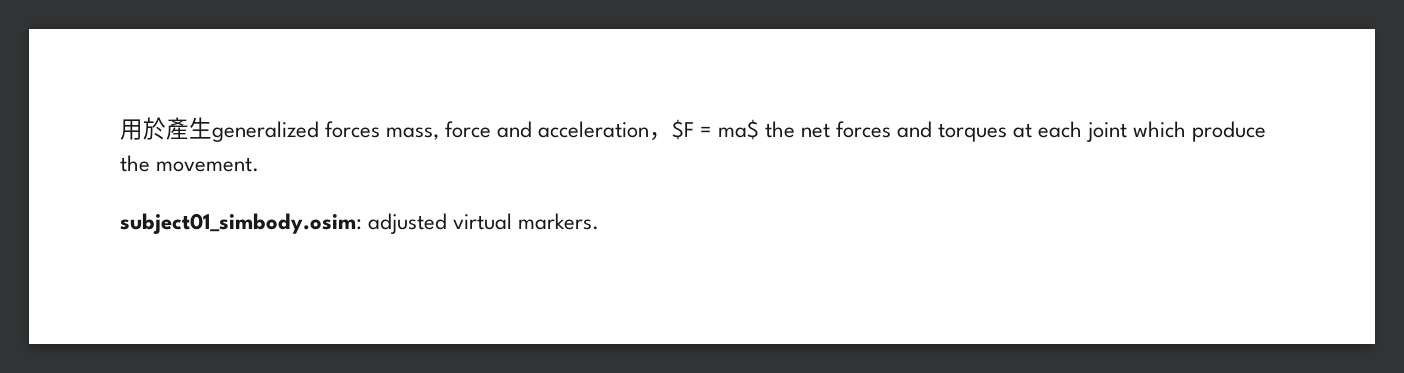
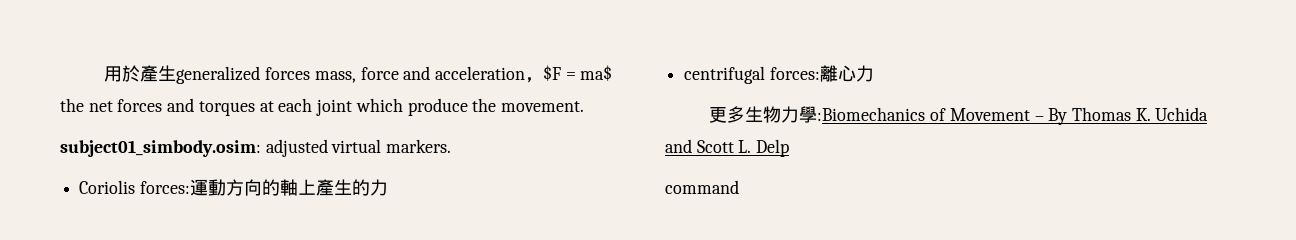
(600, 221) none -> [79,179,388,196] [684,65,874,84] [709,106,1209,125] [665,139,790,157] [665,180,739,194] // Coriolis forces:運動方向的軸上產生的力 // centrifugal forces:離心力 // 更多生物力學:Biomechanics of Movement – By Thomas K. Uchida and Scott L. Delp // command

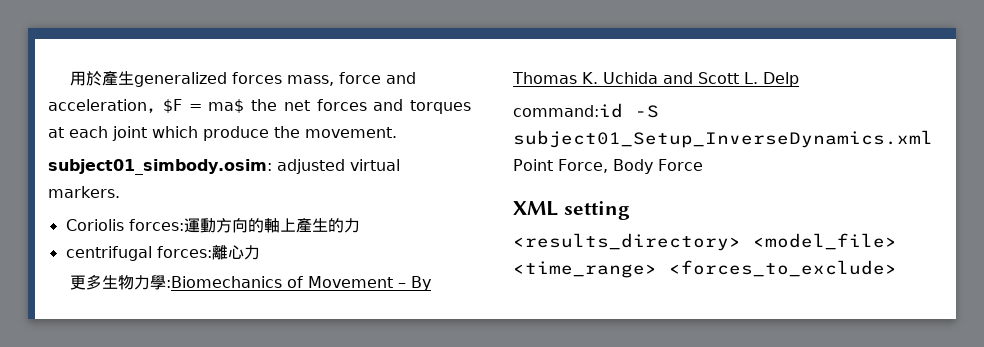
[665,180,739,194] command -> [513,103,659,118] [513,130,933,148] [513,159,703,174] [513,201,630,220] [513,233,897,251] [513,260,897,278] command:id -S subject01_Setup_InverseDynamics.xml Point Force, Body Force // XML setting // <results_directory> <model_file> <time_range> <forces_to_exclude>

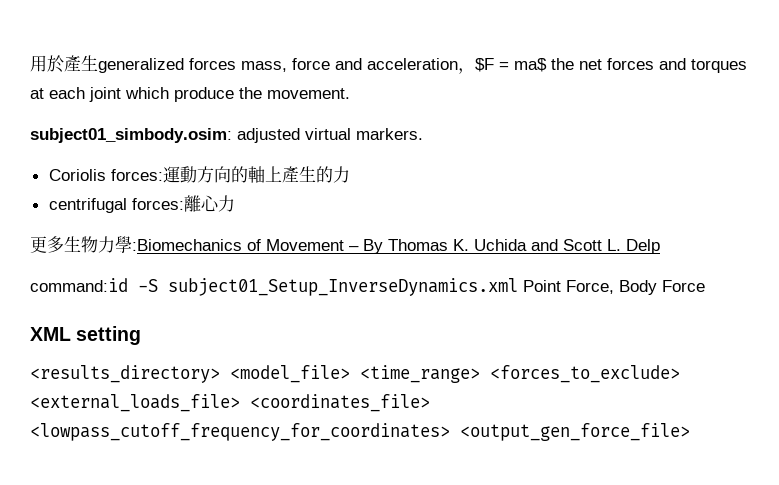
(897, 268) none -> [30,394,430,412] [30,423,690,441] <external_loads_file> <coordinates_file> <lowpass_cutoff_frequency_for_coordinates> <output_gen_force_file>

